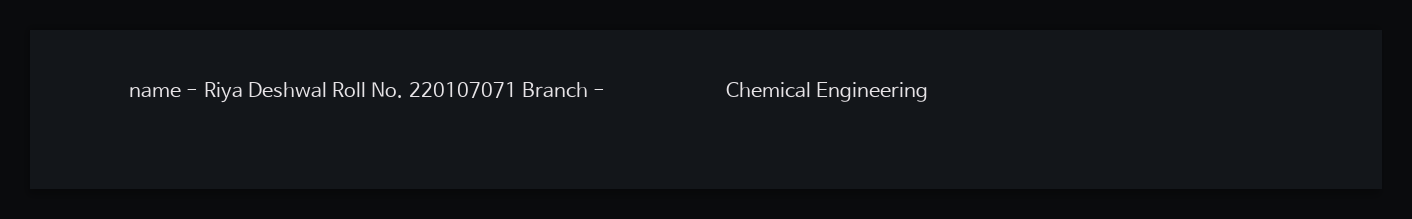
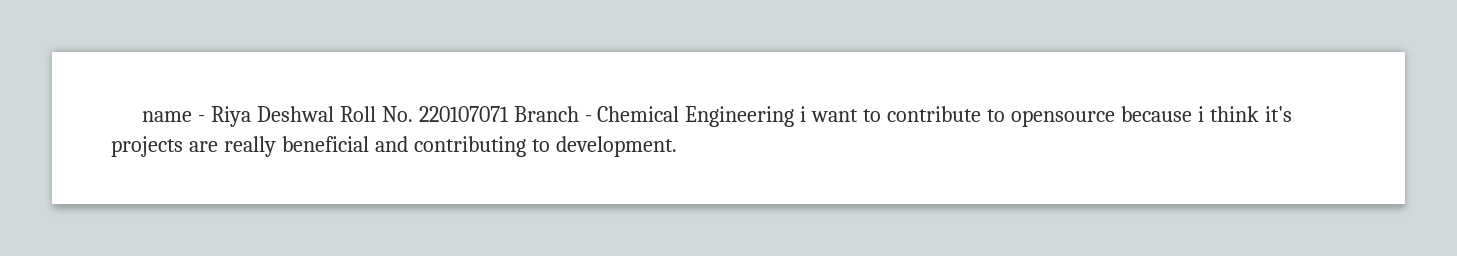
(929, 92) none -> [800,106,1292,127] [111,136,677,157] i want to contribute to opensource because i think it's projects are really beneficial and contributing to development.

